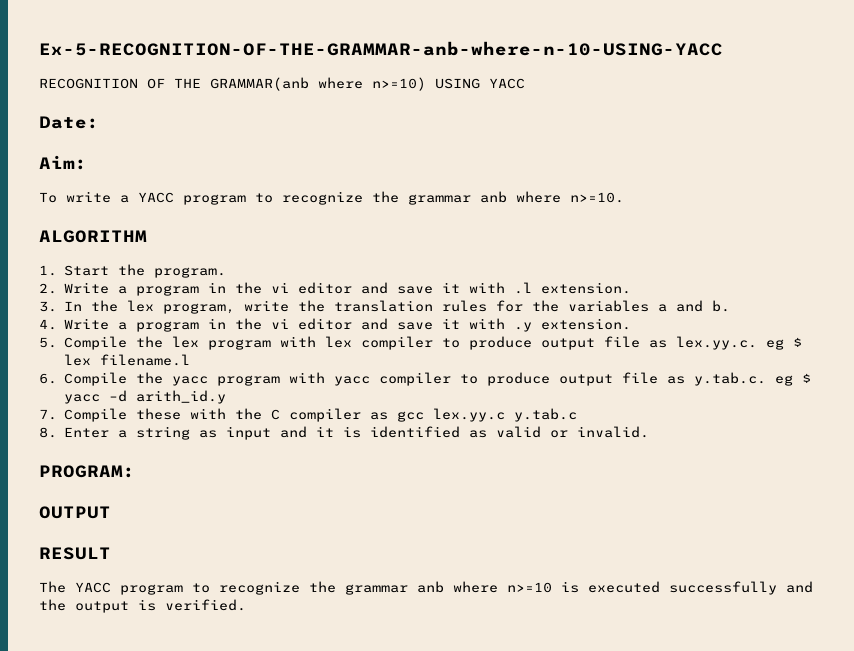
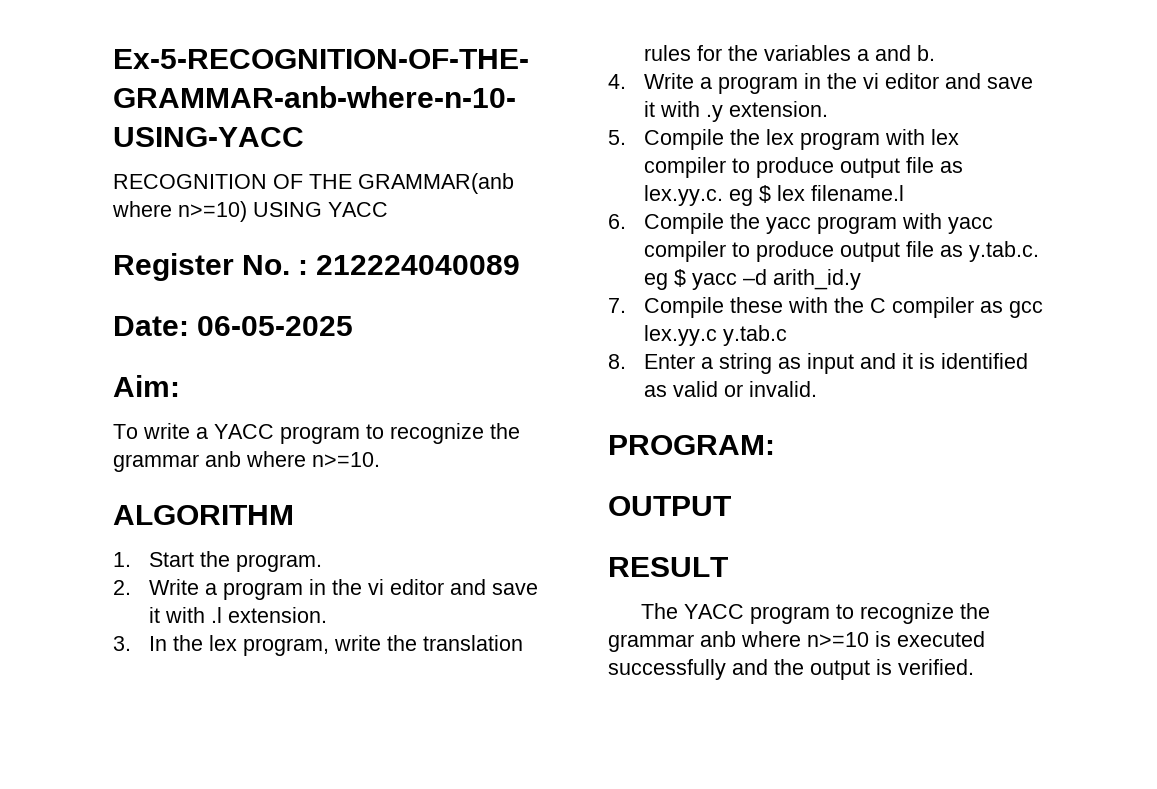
(525, 83) none -> [113,253,521,281] // Register No. : 212224040089
(99, 122) none -> [197,316,354,336] 06-05-2025

